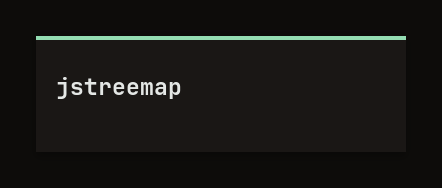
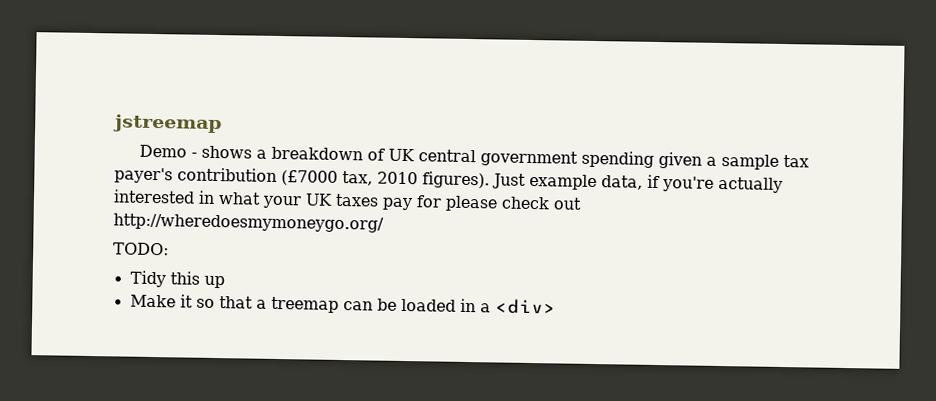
(182, 88) none -> [138,144,809,170] [114,167,783,193] [113,189,582,212] [113,213,384,233] [113,242,169,256] [129,270,225,289] [129,294,556,315] // Demo - shows a breakdown of UK central government spending given a sample tax payer's contribution (£7000 tax, 2010 figures). Just example data, if you're actually interested in what your UK taxes pay for please check out http://wheredoesmymoneygo.org/ // TODO: // Tidy this up // Make it so that a treemap can be loaded in a <div>

